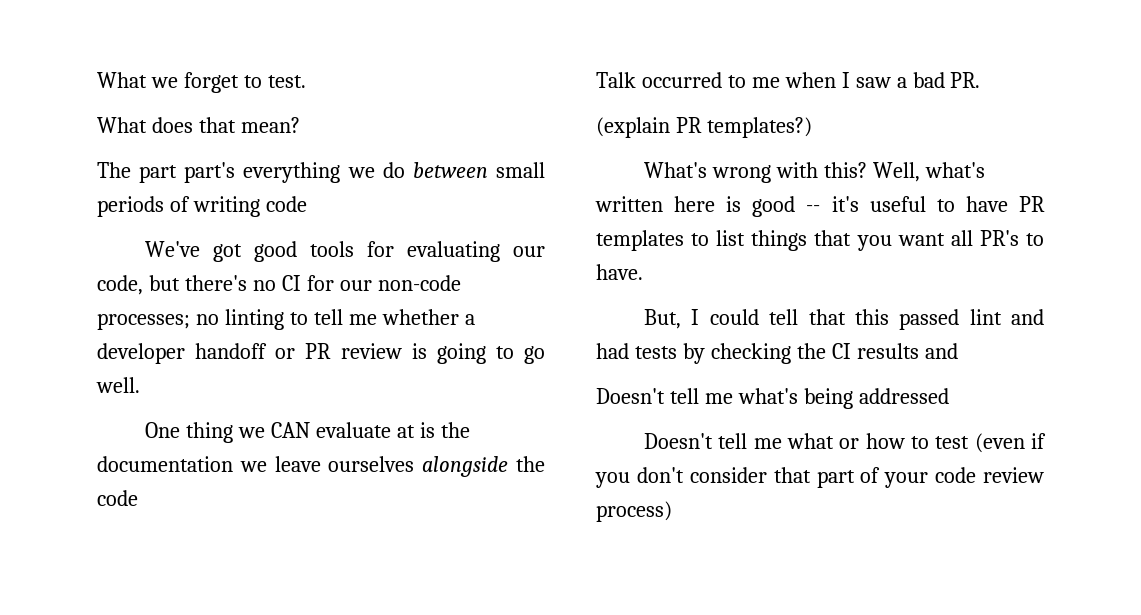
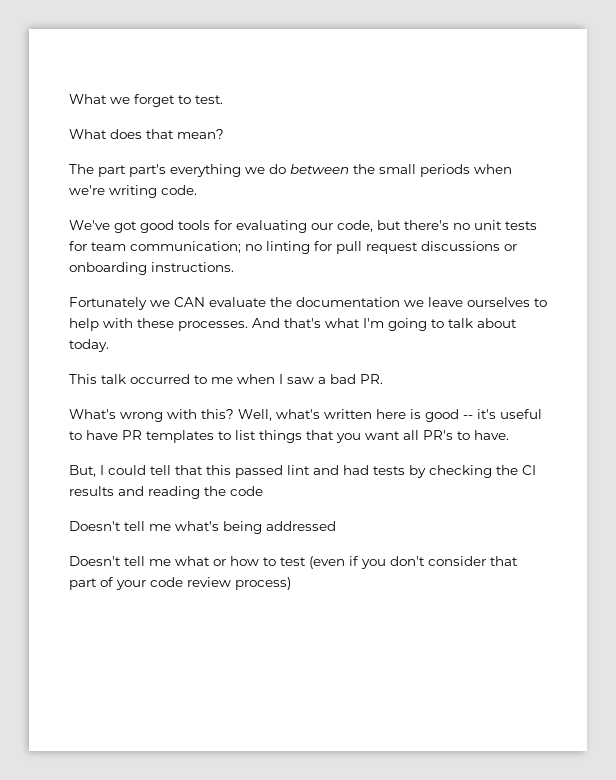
(488, 170) none -> [353,164,375,174] the
[169,196,307,217] of writing code -> [474,164,512,174] [69,185,197,198] when we're writing code.
[281,275,461,291] [97,309,475,330] [97,343,545,364] [96,377,140,393] [145,422,233,443] CI for our non-code processes; no linting to tell me whether a developer handoff or PR review is going to go well. // One thing -> [474,220,537,230] [69,241,517,254] [69,262,234,275] [69,297,147,310] unit tests for team communication; no linting for pull request discussions or onboarding instructions. // Fortunately
[396,422,435,438] at is -> (266, 302) none
[422,456,545,477] [97,490,138,506] [596,72,636,88] alongside the code // Talk -> [534,298,547,307] [69,318,517,331] [69,339,109,352] [69,374,126,384] to help with these processes. And that's what I'm going to talk about today. // This talk
[596,117,812,138] // (explain PR templates?) -> (383, 379) none
(958, 351) none -> [148,486,263,499] reading the code

